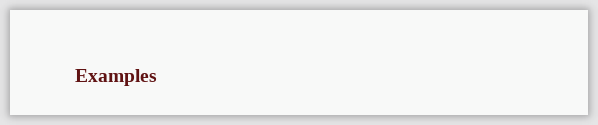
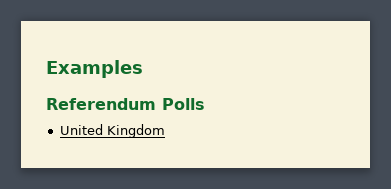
(157, 77) none -> [46,98,205,110] [59,124,165,138] // Referendum Polls // United Kingdom

